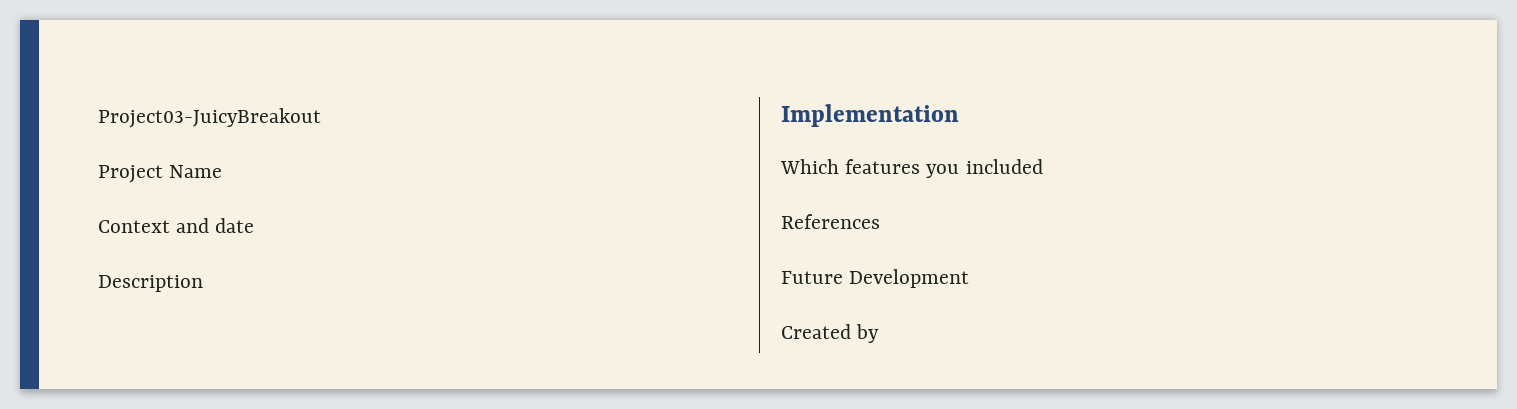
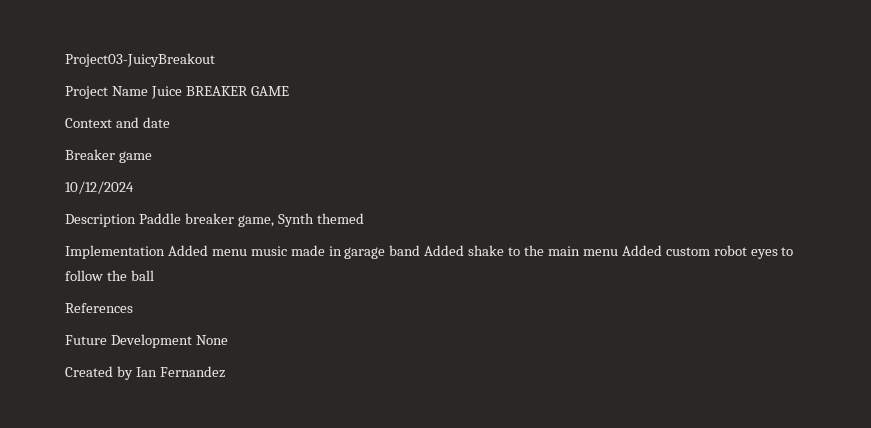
(223, 171) none -> [150,86,289,99] Juice BREAKER GAME
[98,275,203,292] [781,104,959,127] [780,159,1043,178] Description // Implementation // Which features you included -> [65,149,152,163] [65,181,134,194] [65,213,364,227] [65,245,794,259] [65,270,154,281] Breaker game // 10/12/2024 // Description Paddle breaker game, Synth themed // Implementation Added menu music made in garage band Added shake to the main menu Added custom robot eyes to follow the ball
[849,269,970,288] Development -> [110,334,228,348] Development None
(880, 333) none -> [135,366,225,378] Ian Fernandez

